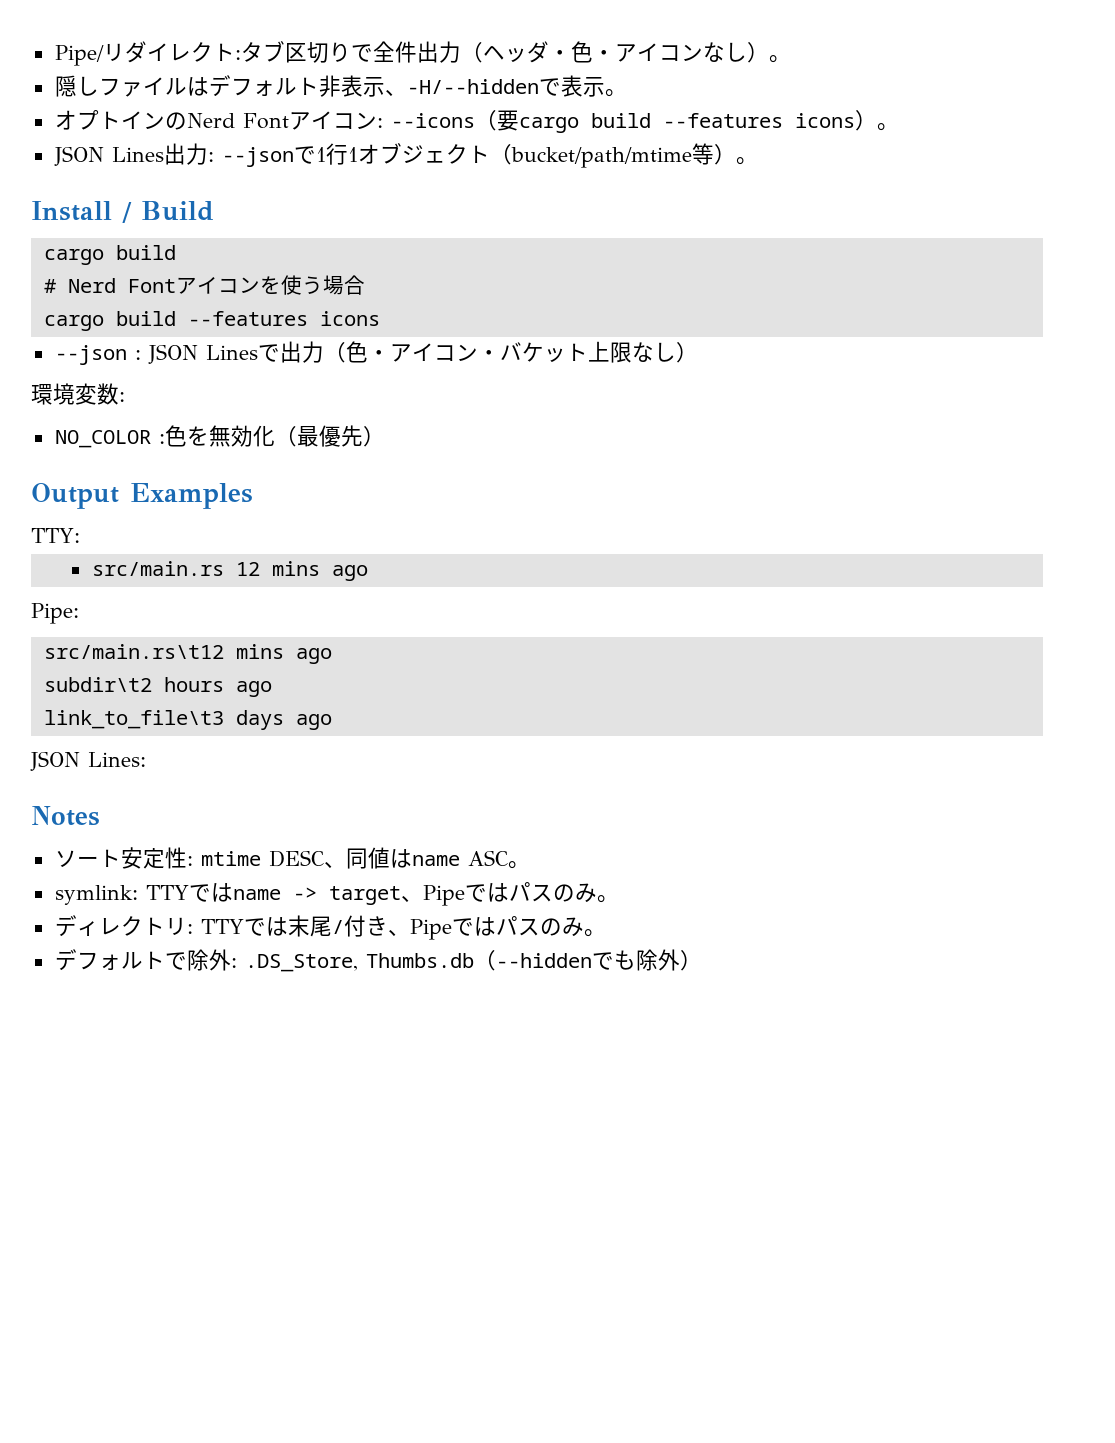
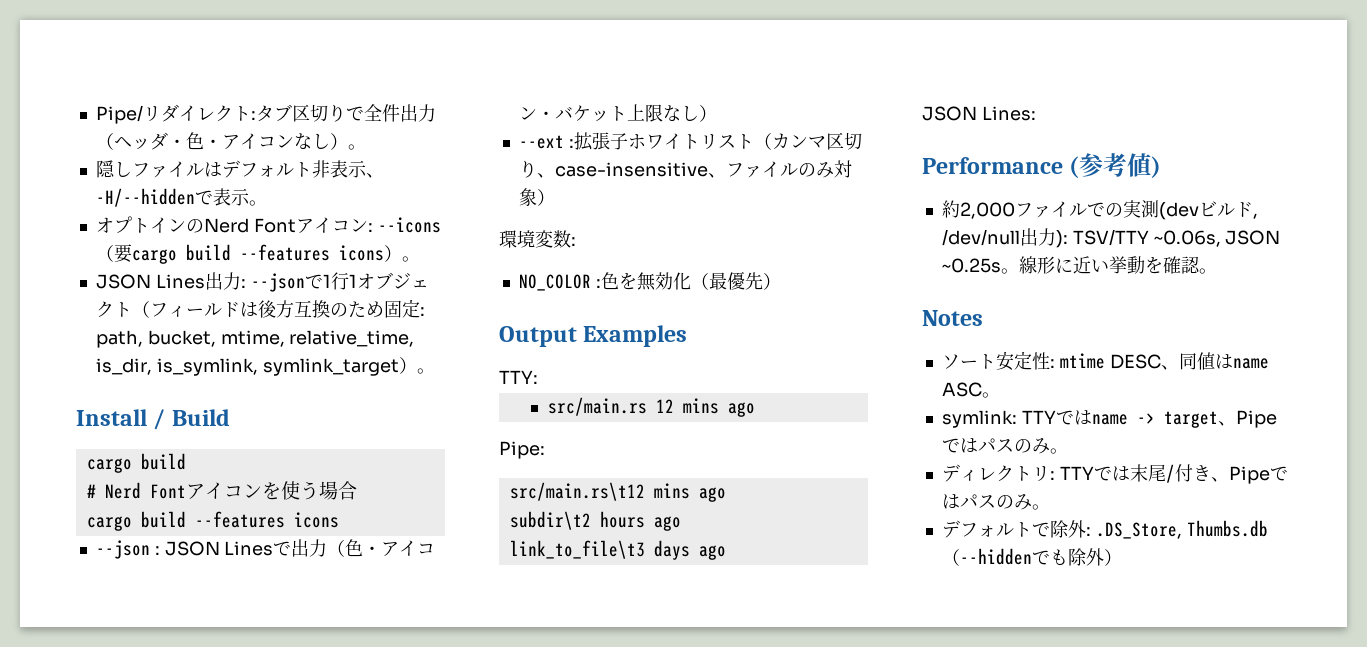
[510,143,714,168] bucket/path/mtime等 -> [149,299,425,318] [95,330,415,348] [95,358,399,376] フィールドは後方互換のため固定: path, bucket, mtime, relative_time, is_dir, is_symlink, symlink_target
(698, 352) none -> [518,132,862,151] [518,160,852,178] [518,188,555,206] // --ext :拡張子ホワイトリスト（カンマ区切り、case-insensitive、ファイルのみ対象）
(146, 759) none -> [922,153,1162,178] [941,200,1258,220] [941,228,1281,248] [941,256,1217,274] // Performance (参考値) // 約2,000ファイルでの実測(devビルド, /dev/null出力): TSV/TTY ~0.06s, JSON ~0.25s。線形に近い挙動を確認。

